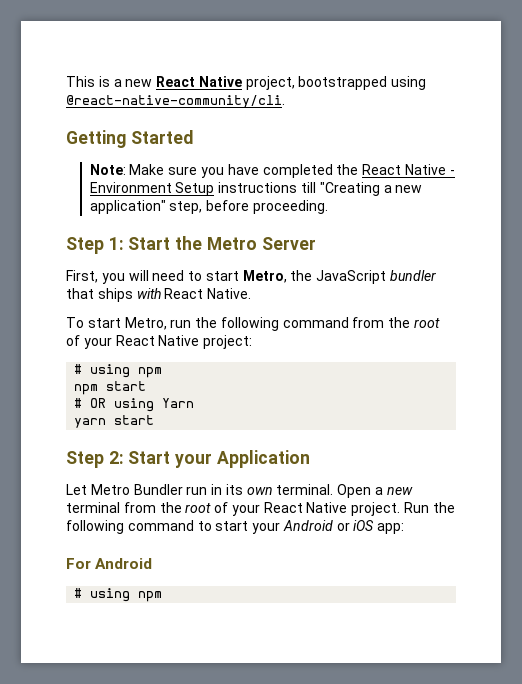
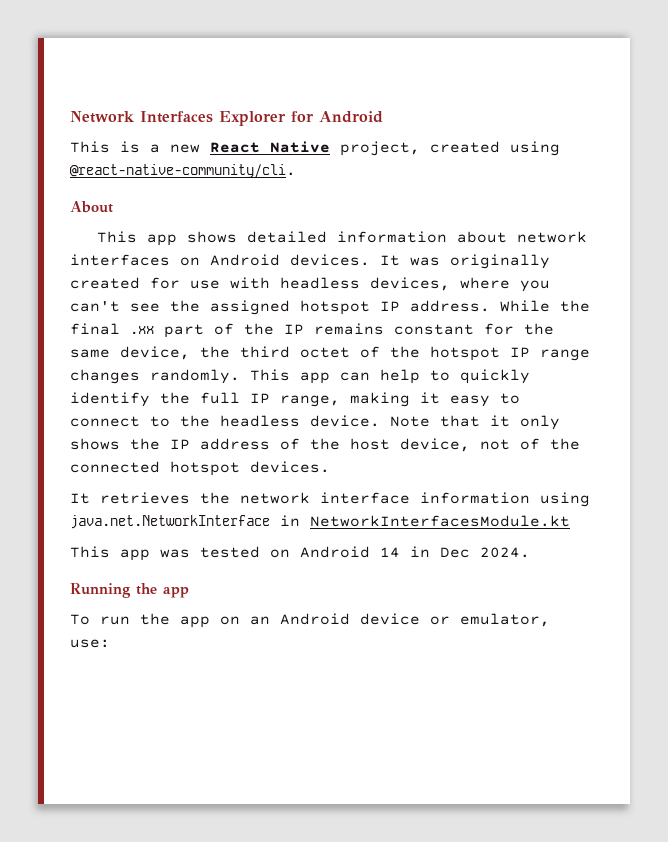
(66, 81) none -> [70,111,383,126] Network Interfaces Explorer for Android //
[298,76,388,90] bootstrapped -> [430,141,500,153] created
[66,130,193,148] [89,164,455,178] [89,182,423,196] [89,200,329,214] [66,236,316,254] [66,270,437,284] [66,288,252,302] [66,317,441,331] [66,335,253,349] [74,364,163,378] [74,381,147,395] [74,398,195,412] [74,415,155,428] [66,450,310,468] [66,484,413,498] [66,502,455,516] [66,520,405,534] [66,558,153,569] [74,588,163,602] Getting Started // Note: Make sure you have completed the React Native - Environment Setup instructions till "Creating a new application" step, before proceeding. // Step 1: Start the Metro Server // First, you will need to start Metro, the JavaScript bundler that ships with React Native. // To start Metro, run the following command from the root of your React Native project: // # using npm // npm start // # OR using Yarn // yarn start // Step 2: Start your Application // Let Metro Bundler run in its own terminal. Open a new terminal from the root of your React Native project. Run the following command to start your Android or iOS app: // For Android // # using npm -> [70,201,113,213] [97,231,588,246] [70,254,550,269] [70,277,550,292] [70,300,590,315] [70,323,554,338] [70,346,590,361] [70,369,530,384] [70,392,520,407] [70,415,560,430] [70,438,580,452] [70,461,330,476] [70,492,590,507] [70,515,570,529] [70,546,530,561] [70,583,189,598] [70,613,550,628] [70,639,110,648] About // This app shows detailed information about network interfaces on Android devices. It was originally created for use with headless devices, where you can't see the assigned hotspot IP address. While the final .xx part of the IP remains constant for the same device, the third octet of the hotspot IP range changes randomly. This app can help to quickly identify the full IP range, making it easy to connect to the headless device. Note that it only shows the IP address of the host device, not of the connected hotspot devices. // It retrieves the network interface information using java.net.NetworkInterface in NetworkInterfacesModule.kt // This app was tested on Android 14 in Dec 2024. // Running the app // To run the app on an Android device or emulator, use:

